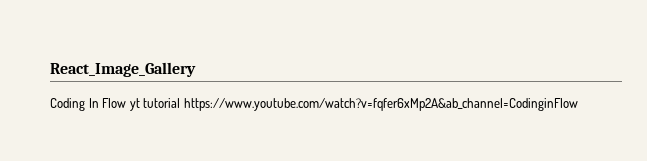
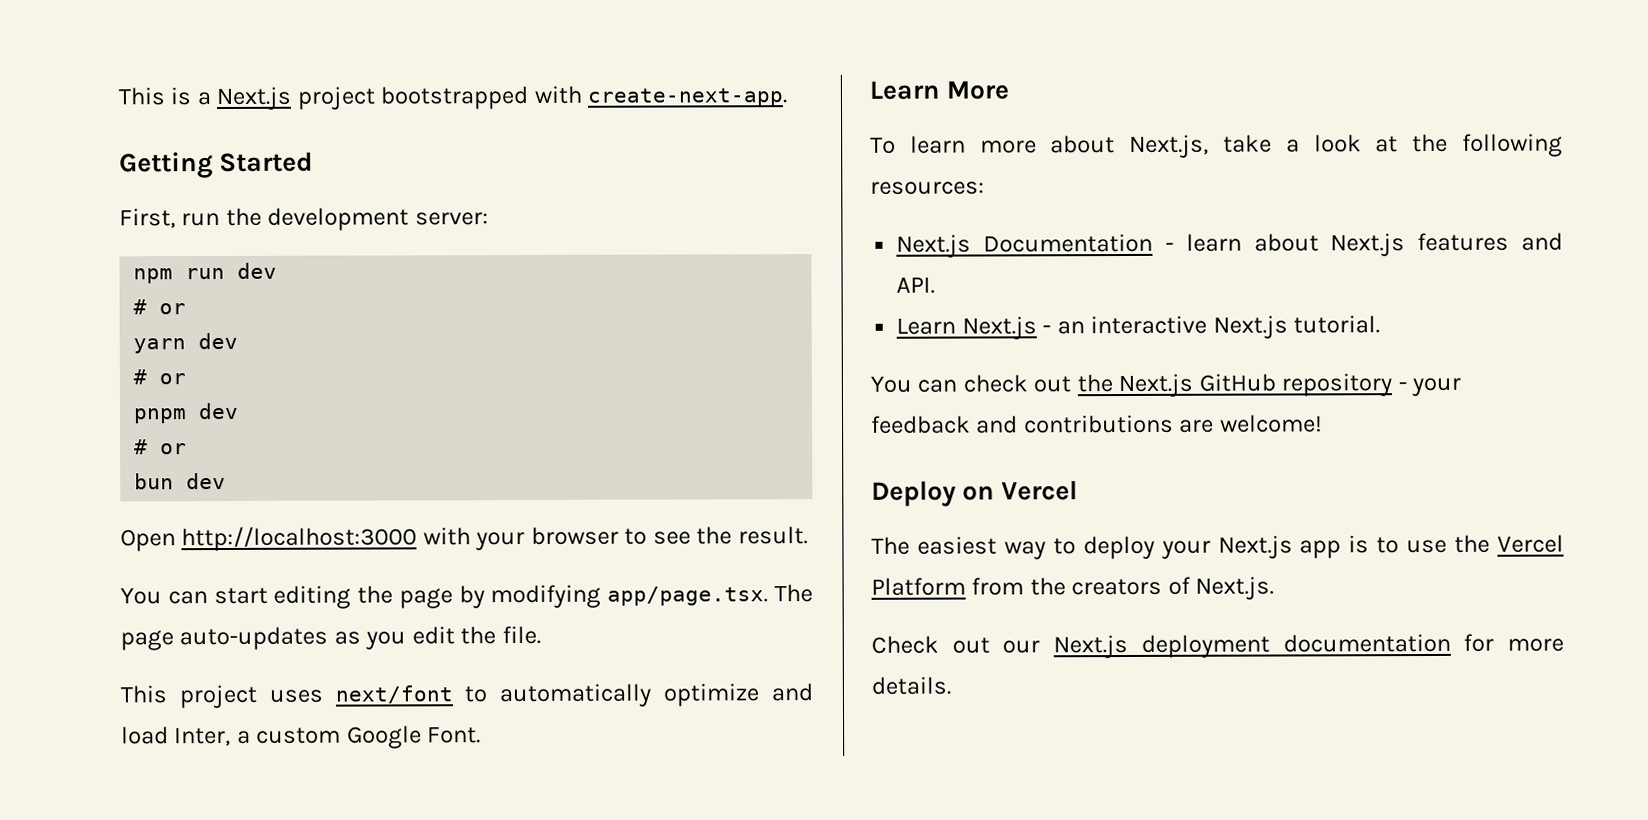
[50,62,196,77] [50,98,578,111] React_Image_Gallery // Coding In Flow yt tutorial https://www.youtube.com/watch?v=fqfer6xMp2A&ab_channel=CodinginFlow -> [118,85,788,111] [119,151,314,179] [119,207,489,231] [133,262,278,284] [133,299,187,315] [133,332,239,354] [133,369,187,385] [133,402,240,424] [134,439,188,455] [134,472,227,490] [120,526,808,552] [120,584,813,609] [120,625,541,651] [120,683,813,709] [121,725,482,749] [869,80,1010,100] [870,133,1563,158] [870,181,985,195] [896,232,1563,258] [896,276,936,294] [896,315,1381,340] [870,373,1462,398] [871,414,1323,434] [871,480,1079,507] [871,534,1564,560] [871,576,1275,600] [871,633,1564,659] [871,676,951,695] This is a Next.js project bootstrapped with create-next-app. // Getting Started // First, run the development server: // npm run dev // # or // yarn dev // # or // pnpm dev // # or // bun dev // Open http://localhost:3000 with your browser to see the result. // You can start editing the page by modifying app/page.tsx. The page auto-updates as you edit the file. // This project uses next/font to automatically optimize and load Inter, a custom Google Font. // Learn More // To learn more about Next.js, take a look at the following resources: // Next.js Documentation - learn about Next.js features and API. // Learn Next.js - an interactive Next.js tutorial. // You can check out the Next.js GitHub repository - your feedback and contributions are welcome! // Deploy on Vercel // The easiest way to deploy your Next.js app is to use the Vercel Platform from the creators of Next.js. // Check out our Next.js deployment documentation for more details.

